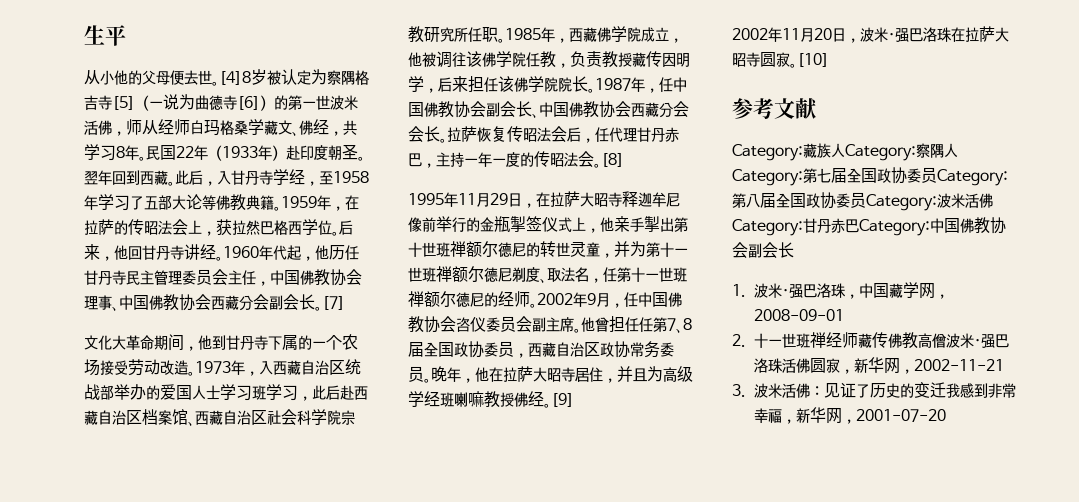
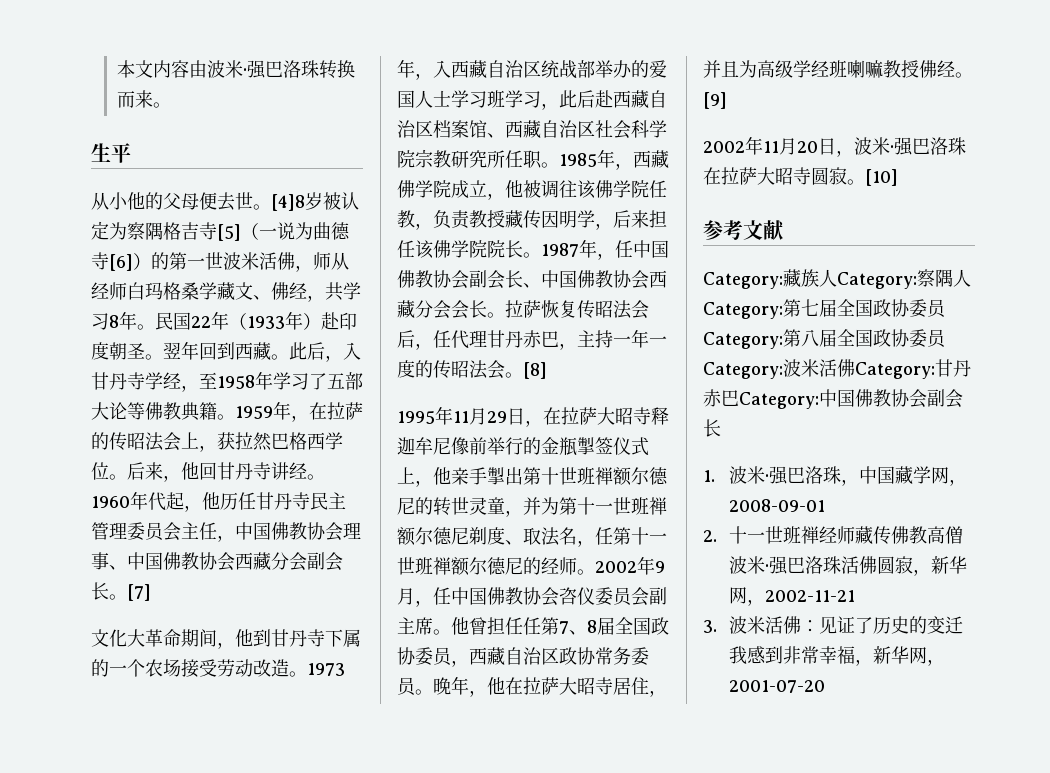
(84, 35) none -> [116,60,355,79] [116,90,171,108] 本文内容由波米·强巴洛珠转换而来。 //

